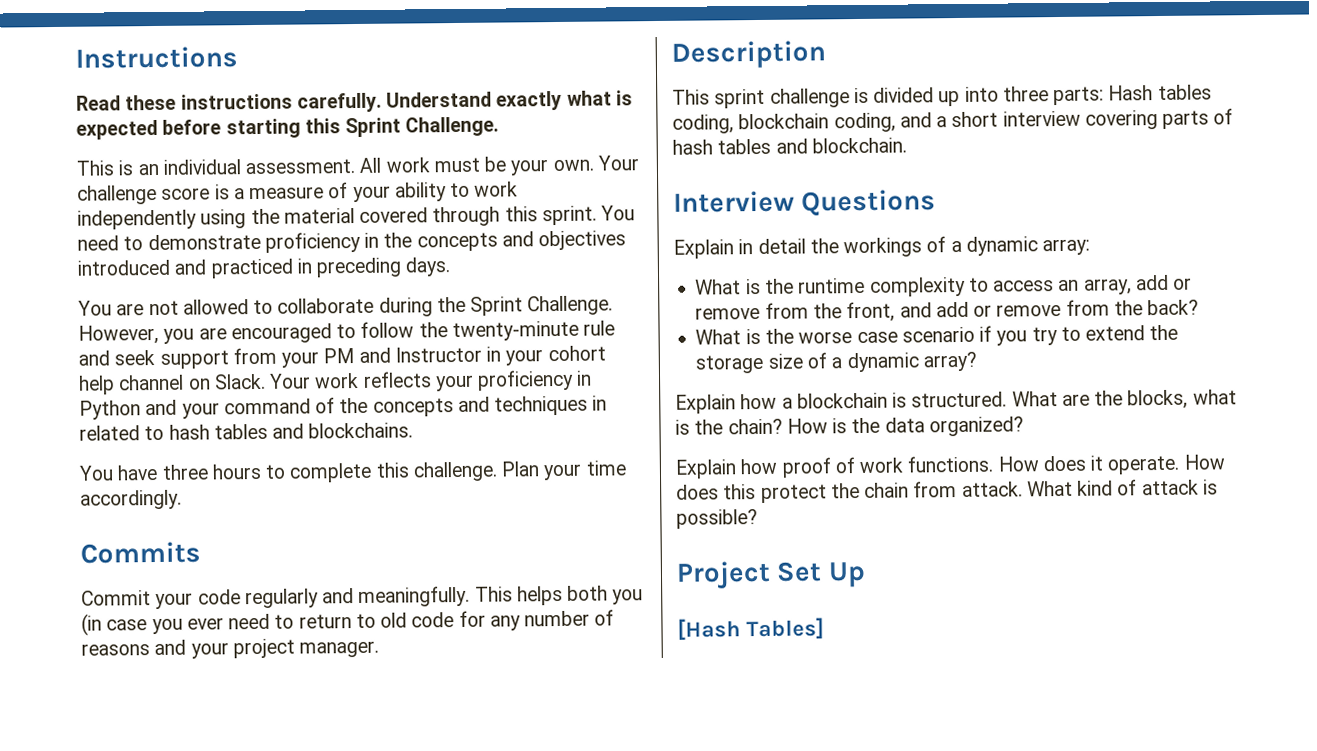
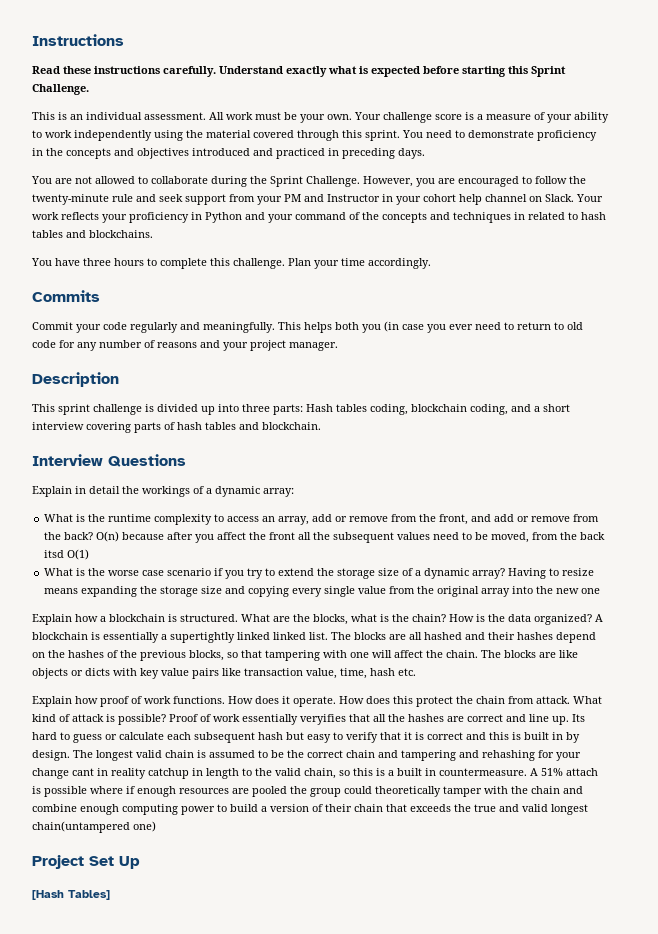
(1200, 307) none -> [96,531,606,543] [44,549,90,560] O(n) because after you affect the front all the subsequent values need to be moved, from the back itsd O(1)
(977, 361) none -> [508,568,595,579] [44,586,601,597] Having to resize means expanding the storage size and copying every single value from the original array into the new one
(1024, 426) none -> [595,614,603,622] [32,632,596,643] [32,650,578,661] [32,668,416,679] A blockchain is essentially a supertightly linked linked list. The blocks are all hashed and their hashes depend on the hashes of the previous blocks, so that tampering with one will affect the chain. The blocks are like objects or dicts with key value pairs like transaction value, time, hash etc.
(758, 519) none -> [169,714,585,725] [32,732,580,743] [32,750,581,761] [32,768,598,779] [32,786,583,797] [32,804,588,815] [32,821,156,833] Proof of work essentially veryifies that all the hashes are correct and line up. Its hard to guess or calculate each subsequent hash but easy to verify that it is correct and this is built in by design. The longest valid chain is assumed to be the correct chain and tampering and rehashing for your change cant in reality catchup in length to the valid chain, so this is a built in countermeasure. A 51% attach is possible where if enough resources are pooled the group could theoretically tamper with the chain and combine enough computing power to build a version of their chain that exceeds the true and valid longest chain(untampered one)

